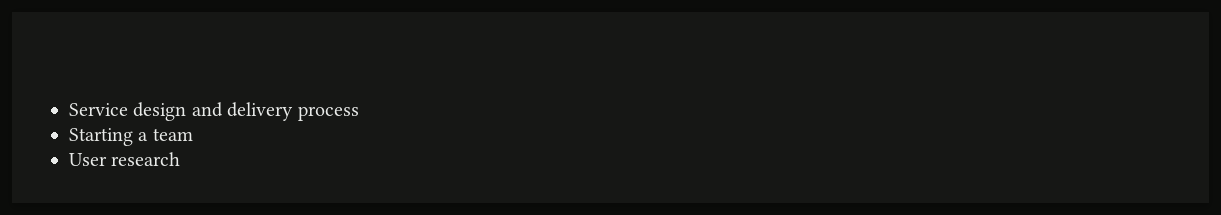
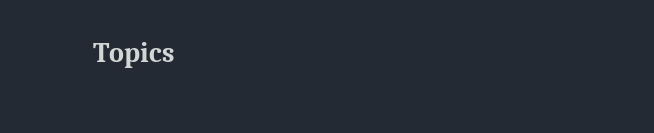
[69,102,359,121] [69,128,193,146] [69,152,181,166] Service design and delivery process // Starting a team // User research -> [93,42,174,68] Topics

